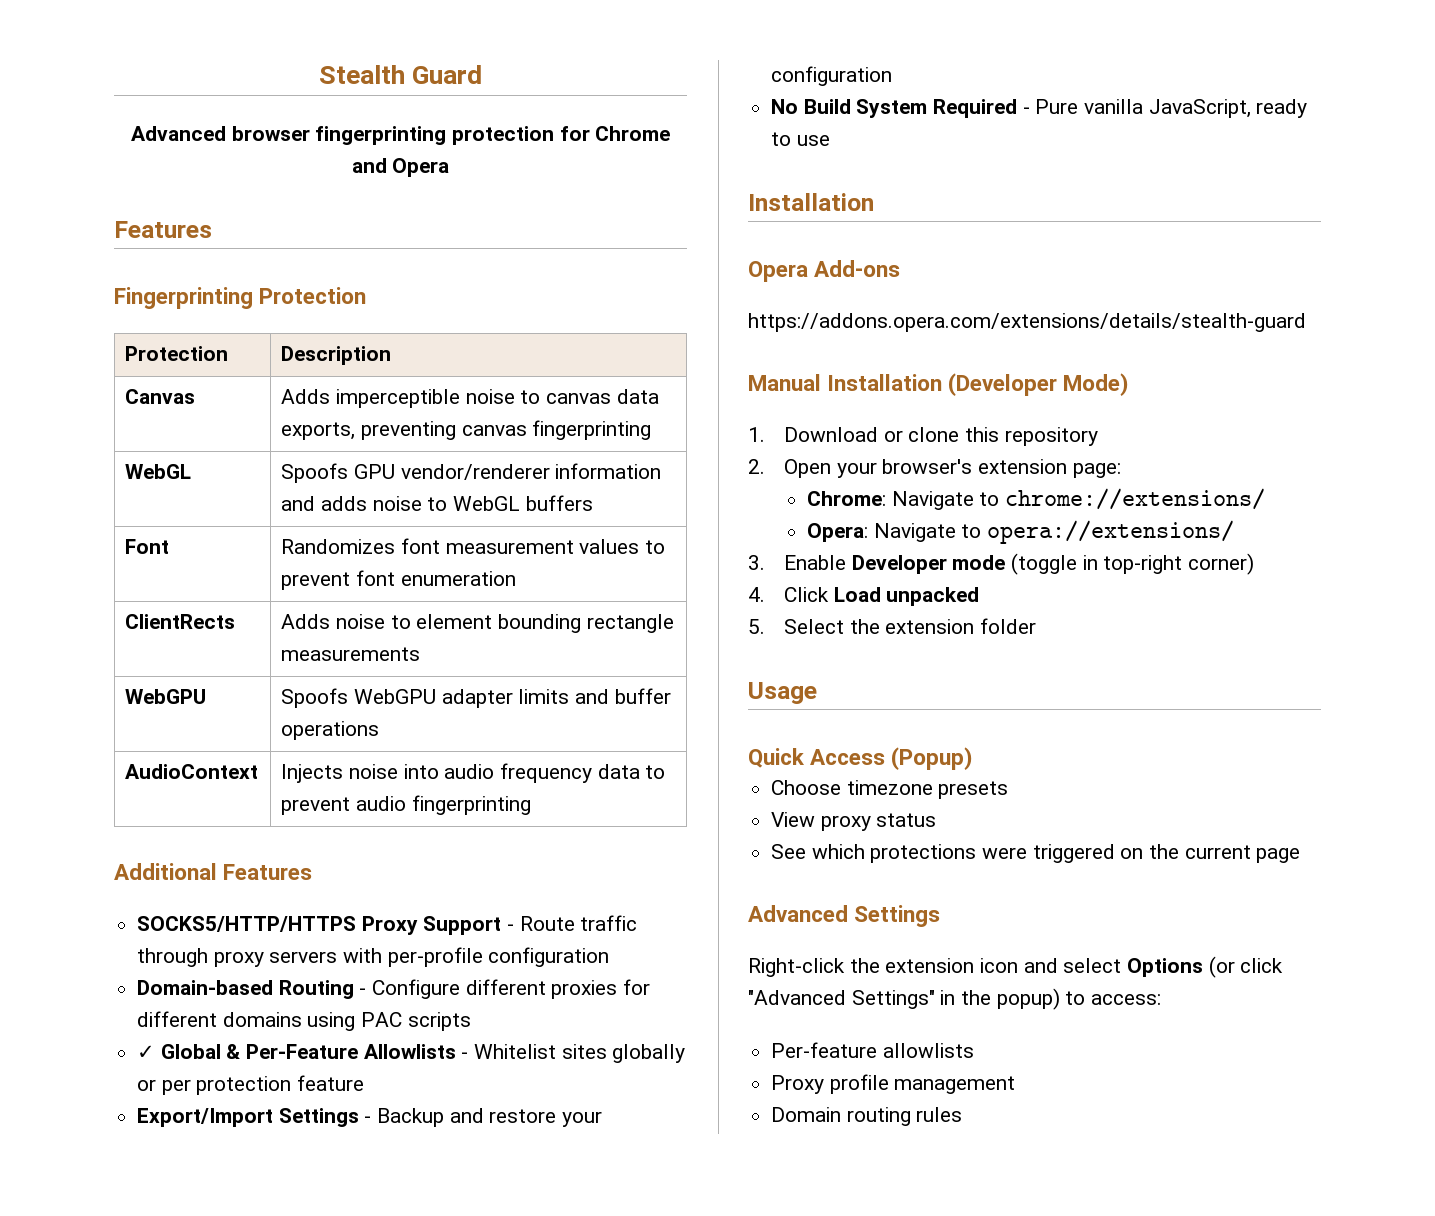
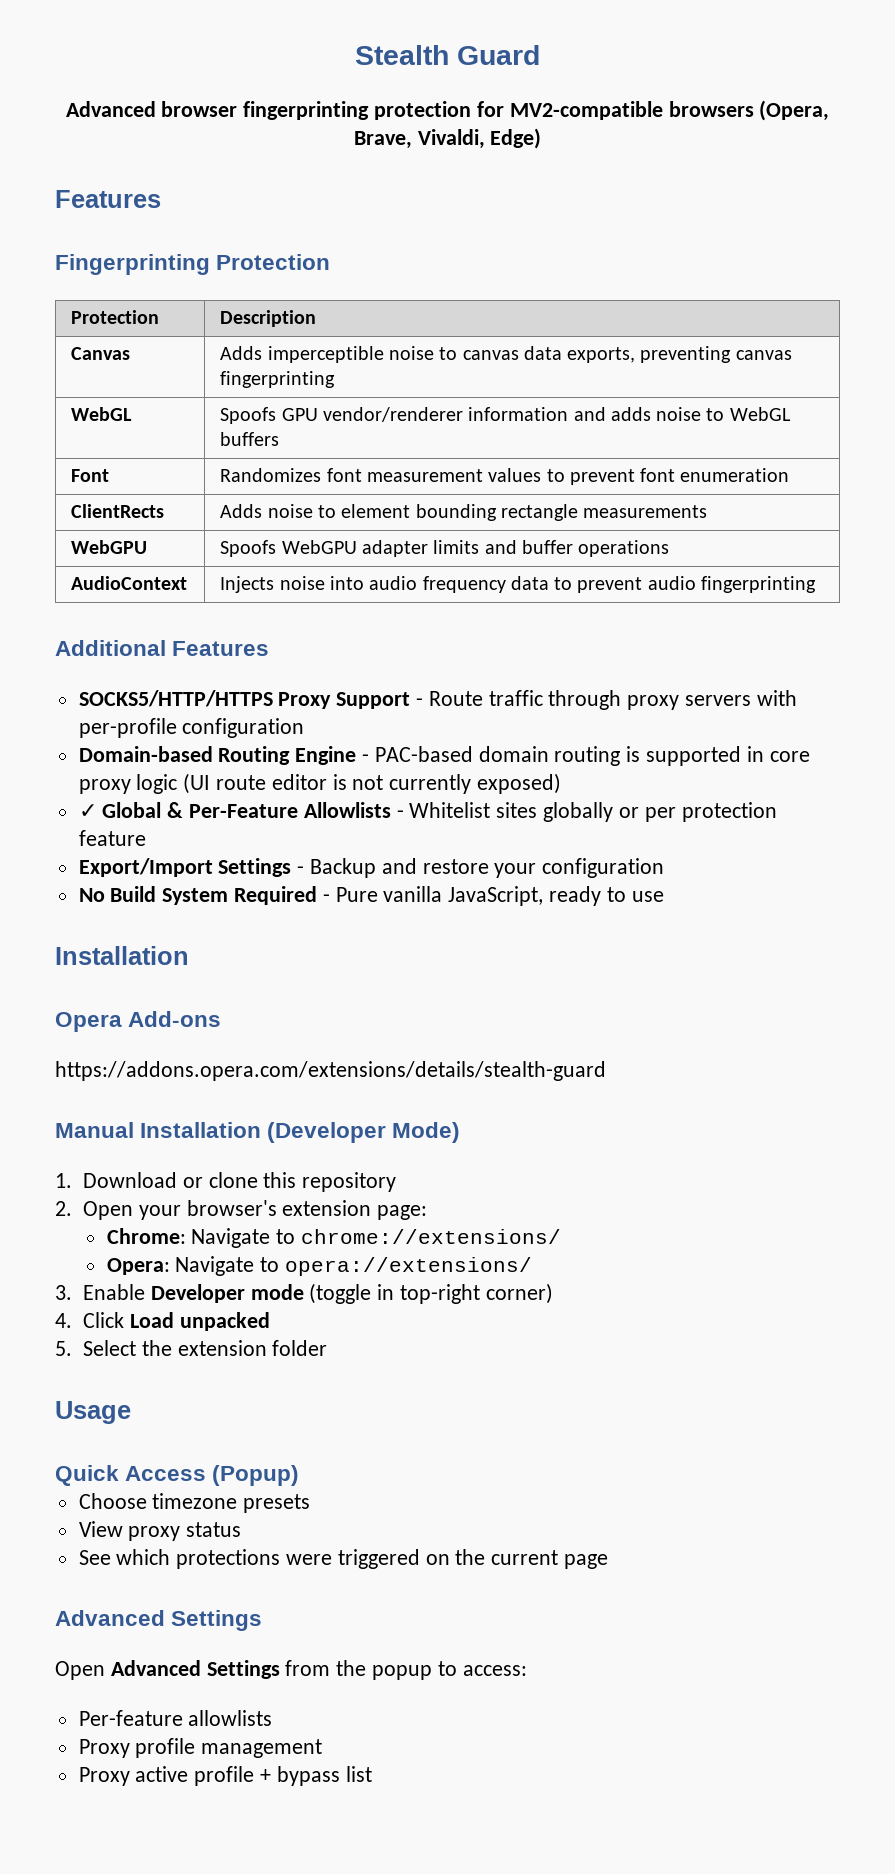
[595,126,671,141] [351,158,450,177] Chrome and Opera -> [509,100,830,121] [353,128,542,149] MV2-compatible browsers (Opera, Brave, Vivaldi, Edge)
[359,979,651,999] [137,1011,471,1031] - Configure different proxies for different domains using PAC scripts -> [295,746,810,766] [78,773,562,794] Engine - PAC-based domain routing is supported in core proxy logic (UI route editor is not currently exposed)
[748,956,1284,978] [748,988,1060,1010] Right-click the extension icon and select Options (or click "Advanced Settings" in the popup) -> [55,1660,433,1680] Open Advanced Settings from the popup
[771,1107,963,1126] Domain routing rules -> [78,1766,372,1786] Proxy active profile + bypass list

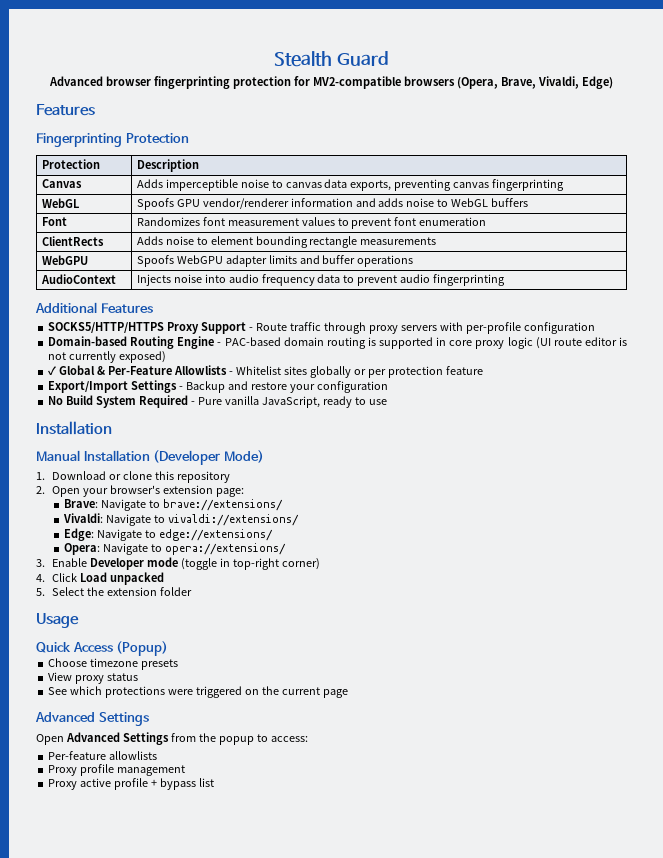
[55,1011,222,1032] [55,1061,606,1081] // Opera Add-ons // https://addons.opera.com/extensions/details/stealth-guard -> (112, 428) none
[106,1228,562,1248] Chrome: Navigate to chrome://extensions/ -> [64,499,283,511] [63,513,299,526] [64,528,273,541] Brave: Navigate to brave://extensions/ // Vivaldi: Navigate to vivaldi://extensions/ // Edge: Navigate to edge://extensions/

